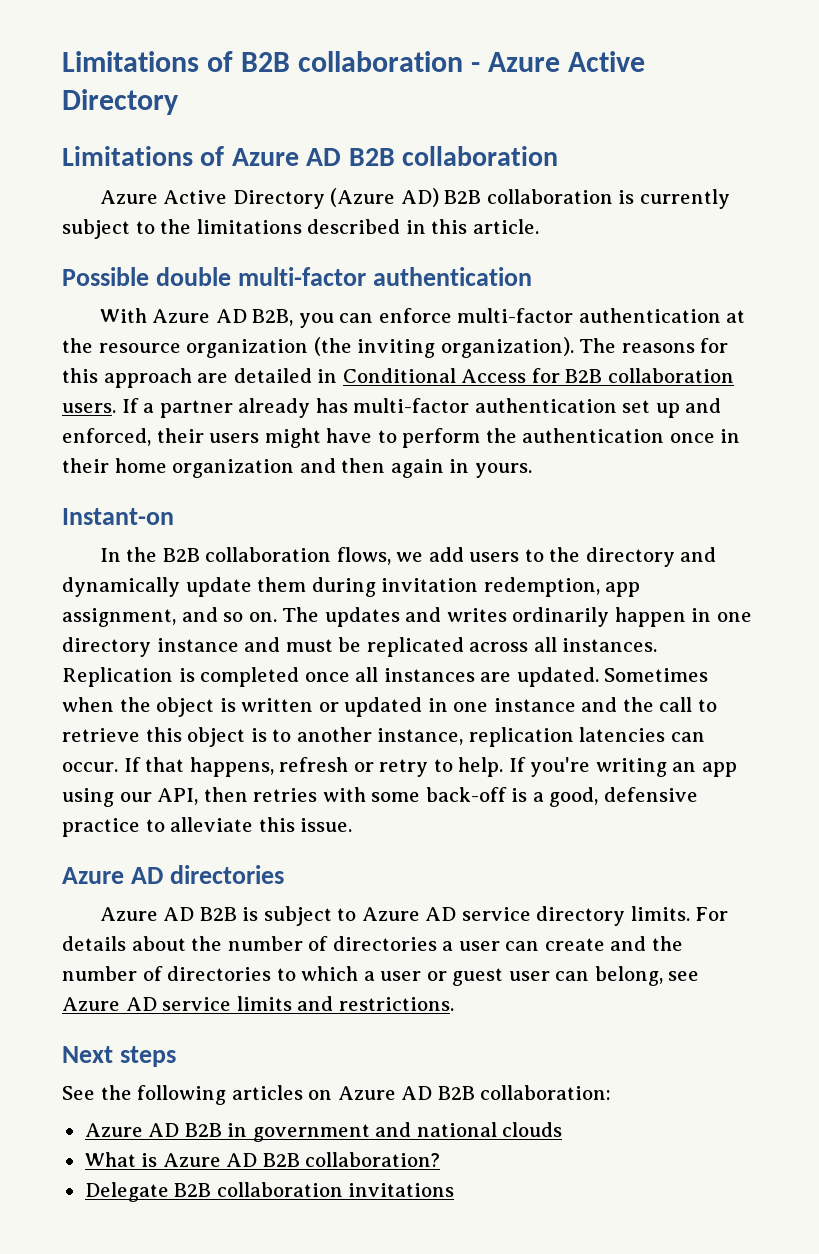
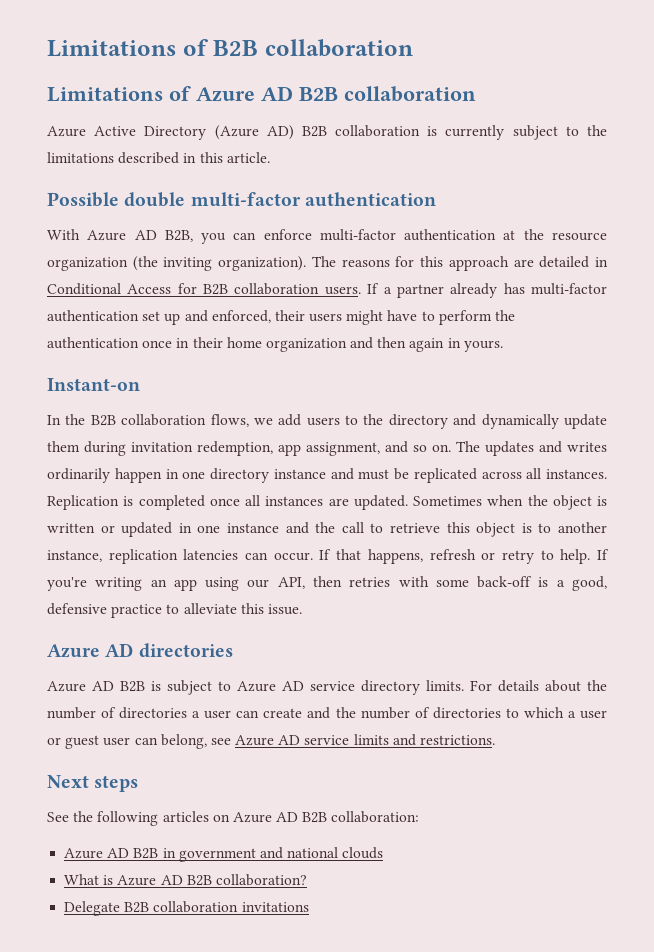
[470,51,645,72] [62,89,179,115] - Azure Active Directory -> (413, 48) none

